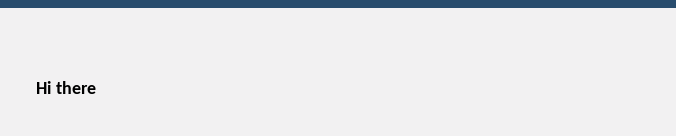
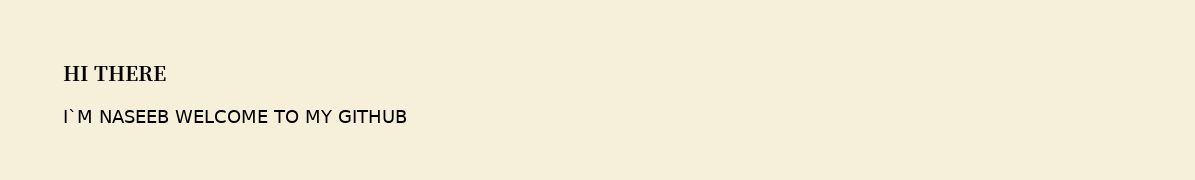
[36,81,96,94] Hi there -> [63,66,167,81] [63,109,407,123] HI THERE // I`M NASEEB WELCOME TO MY GITHUB

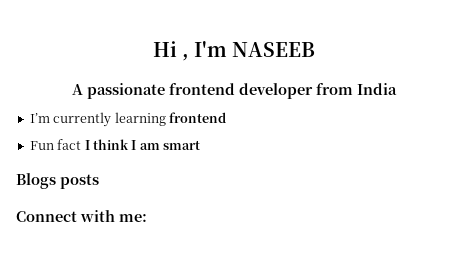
[63,66,167,81] [63,109,407,123] HI THERE // I`M NASEEB WELCOME TO MY GITHUB -> [152,41,316,61] [72,83,397,99] [29,112,226,127] [29,139,200,150] [16,173,99,189] [16,210,147,222] Hi , I'm NASEEB // A passionate frontend developer from India // I’m currently learning frontend // Fun fact I think I am smart // Blogs posts // Connect with me:

